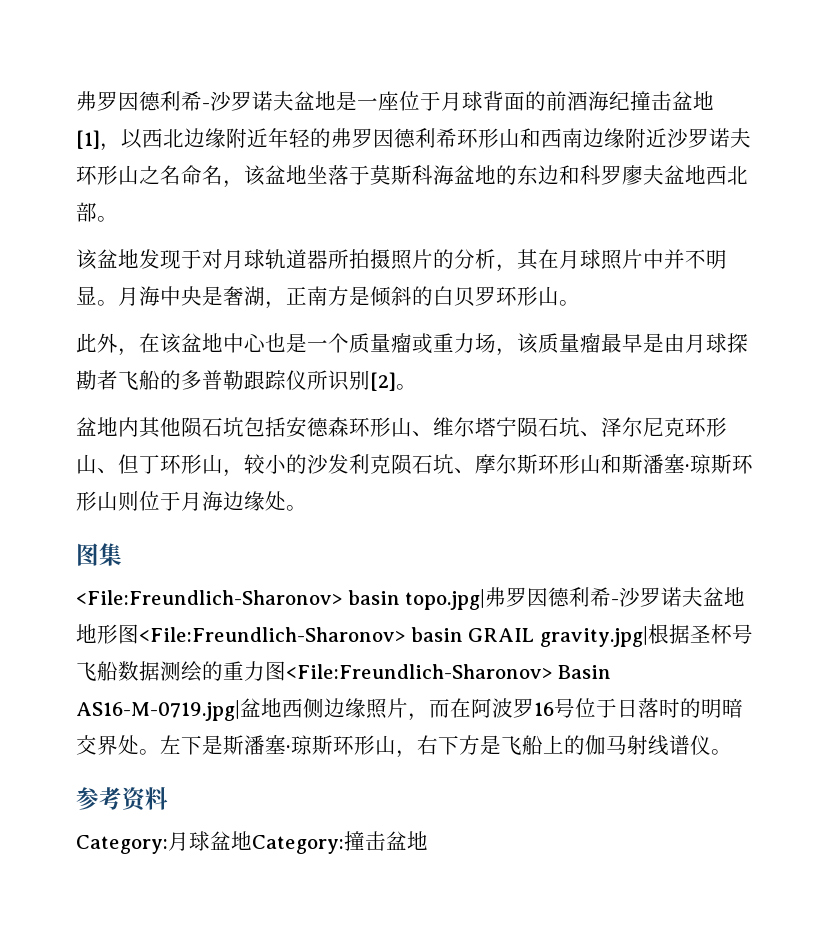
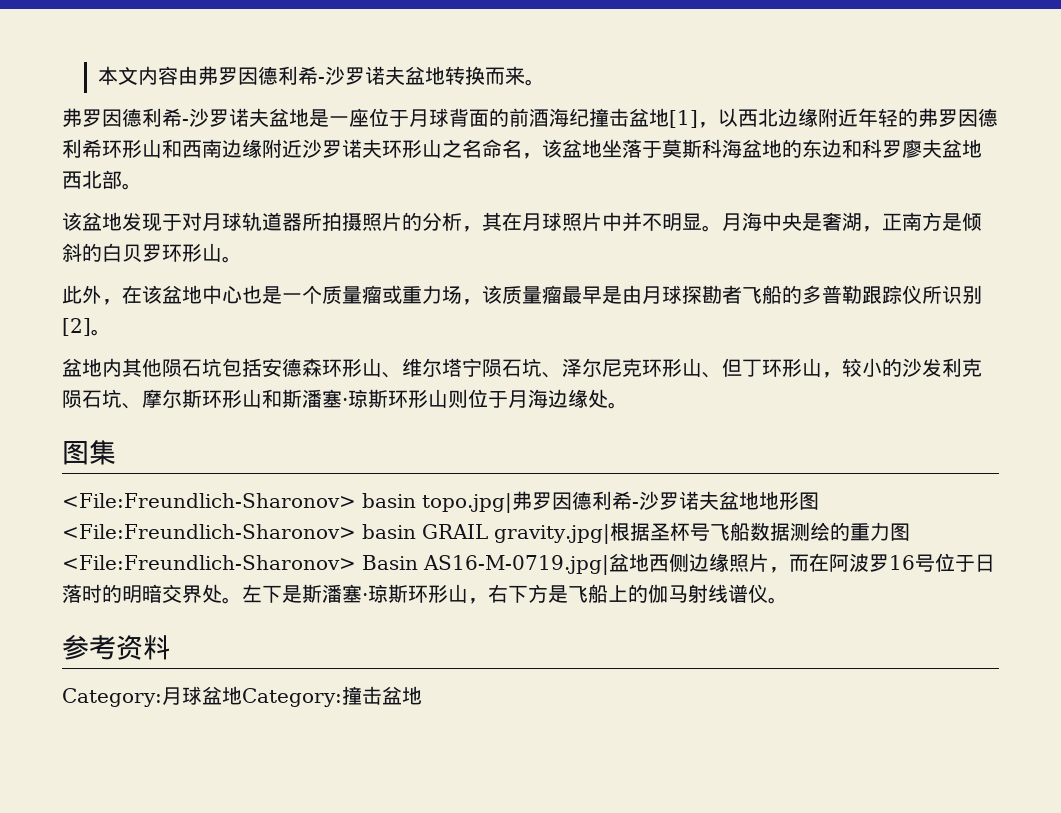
(76, 101) none -> [98,66,546,86] 本文内容由弗罗因德利希-沙罗诺夫盆地转换而来。 //

